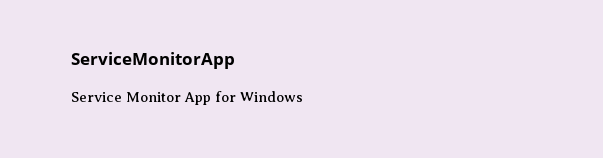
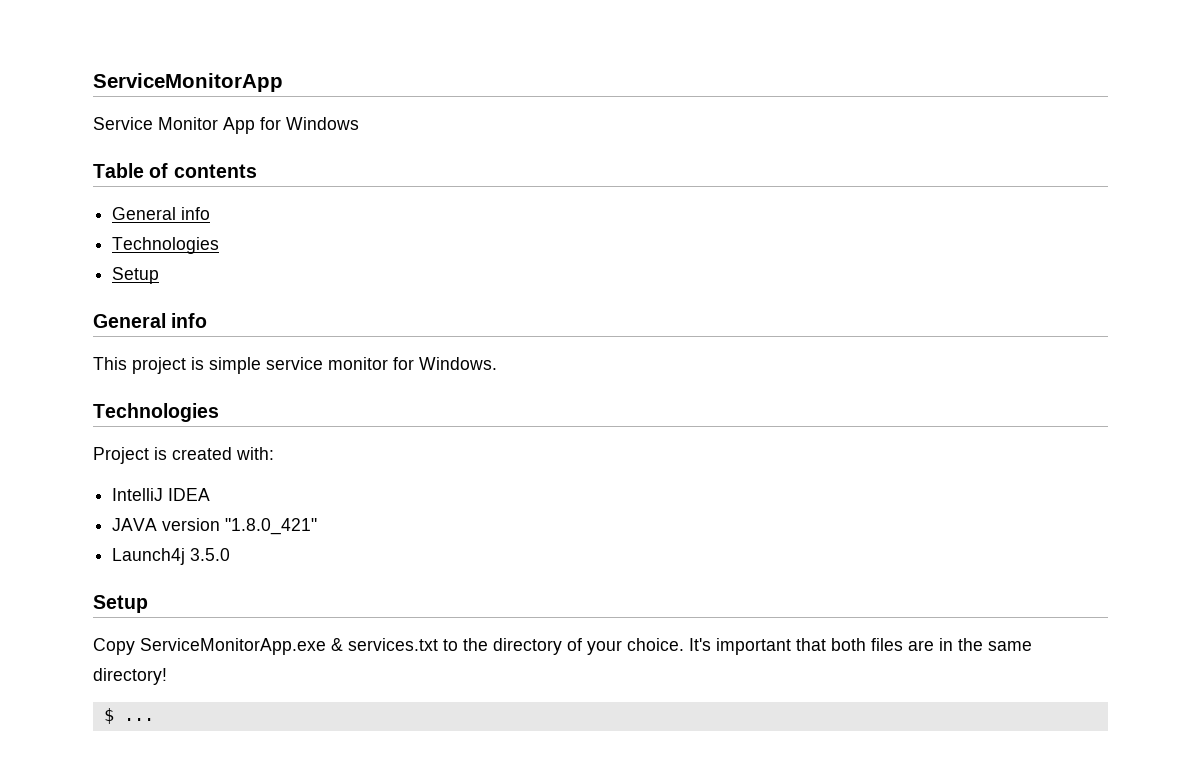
(303, 96) none -> [93,163,257,178] [112,207,211,220] [112,237,220,254] [112,267,160,284] [93,313,208,328] [93,357,497,374] [93,403,219,422] [93,447,274,464] [112,488,211,501] [112,518,318,535] [112,548,231,565] [93,595,148,613] [93,638,1032,655] [93,668,167,685] [103,708,154,724] // Table of contents // General info // Technologies // Setup // General info // This project is simple service monitor for Windows. // Technologies // Project is created with: // IntelliJ IDEA // JAVA version "1.8.0_421" // Launch4j 3.5.0 // Setup // Copy ServiceMonitorApp.exe & services.txt to the directory of your choice. It's important that both files are in the same directory! // $ ...

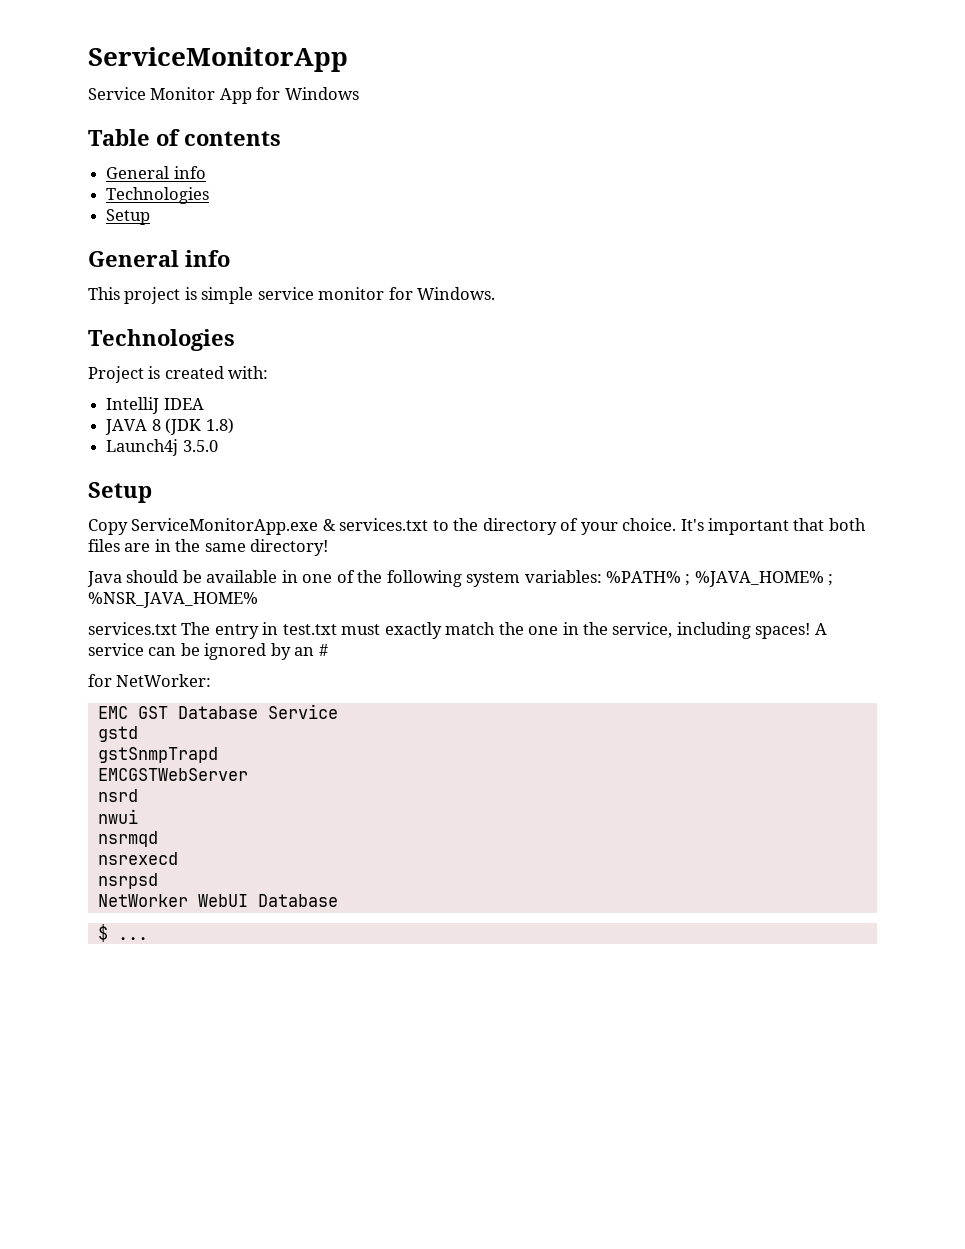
[162,518,318,535] version "1.8.0_421" -> [151,418,234,435] 8 (JDK 1.8)
(167, 676) none -> [87,570,834,587] [88,592,258,608] [88,622,827,639] [88,643,328,660] [88,674,212,687] [97,704,338,719] [97,726,138,742] [97,747,218,763] [97,768,248,781] [97,789,138,802] [97,809,138,824] [97,831,158,847] [97,852,178,865] [97,873,158,889] [97,894,338,907] // Java should be available in one of the following system variables: %PATH% ; %JAVA_HOME% ; %NSR_JAVA_HOME% // services.txt The entry in test.txt must exactly match the one in the service, including spaces! A service can be ignored by an # // for NetWorker: // EMC GST Database Service // gstd // gstSnmpTrapd // EMCGSTWebServer // nsrd // nwui // nsrmqd // nsrexecd // nsrpsd // NetWorker WebUI Database

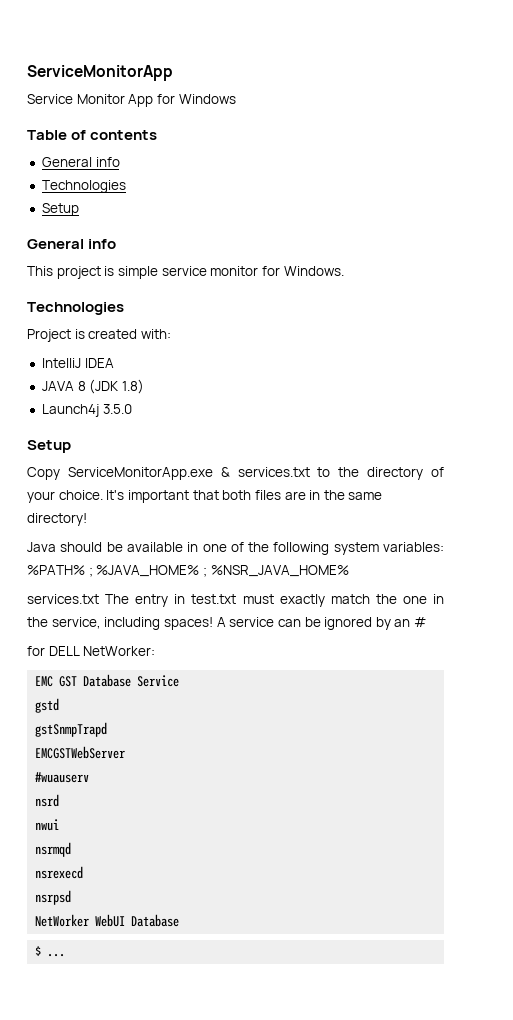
(112, 680) none -> [48,646,80,656] DELL
(248, 774) none -> [35,772,90,783] // #wuauserv

